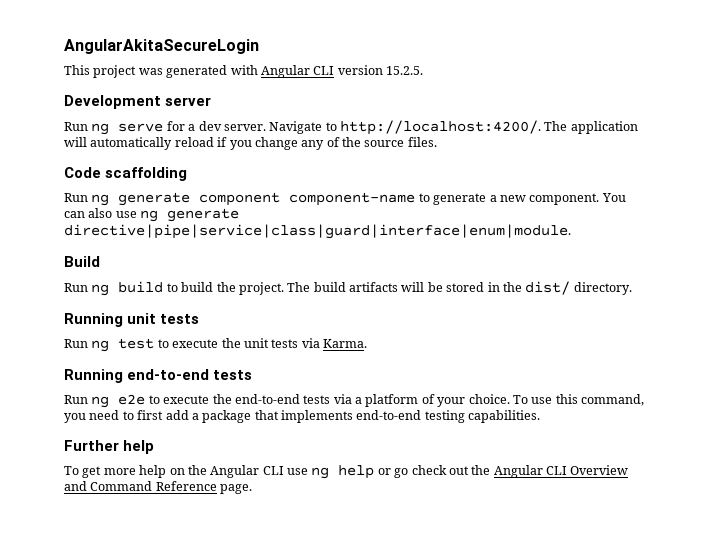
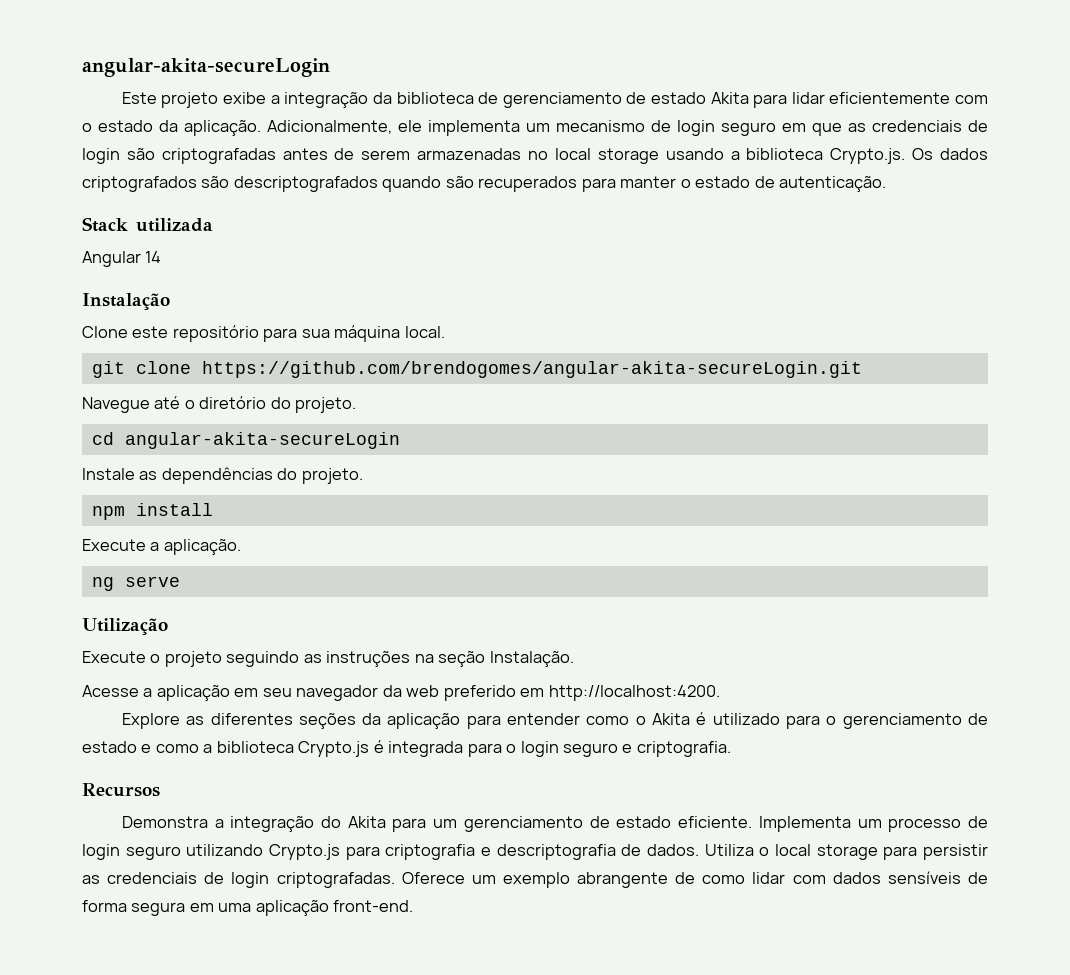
[64,39,259,54] [64,65,423,78] [64,95,212,109] [64,120,638,135] [64,137,437,150] [64,167,188,181] [64,192,626,206] [64,208,240,222] [64,224,571,239] [64,256,100,267] [64,281,632,296] [64,313,200,327] [64,338,367,352] [64,369,253,383] [64,394,644,408] [64,410,541,423] [64,440,155,454] [64,465,629,479] [64,481,253,494] AngularAkitaSecureLogin // This project was generated with Angular CLI version 15.2.5. // Development server // Run ng serve for a dev server. Navigate to http://localhost:4200/. The application will automatically reload if you change any of the source files. // Code scaffolding // Run ng generate component component-name to generate a new component. You can also use ng generate directive|pipe|service|class|guard|interface|enum|module. // Build // Run ng build to build the project. The build artifacts will be stored in the dist/ directory. // Running unit tests // Run ng test to execute the unit tests via Karma. // Running end-to-end tests // Run ng e2e to execute the end-to-end tests via a platform of your choice. To use this command, you need to first add a package that implements end-to-end testing capabilities. // Further help // To get more help on the Angular CLI use ng help or go check out the Angular CLI Overview and Command Reference page. -> [82,58,330,77] [121,92,988,108] [82,120,988,136] [82,148,989,164] [82,176,887,192] [82,217,213,232] [82,251,162,267] [82,293,170,310] [82,325,445,342] [91,361,862,378] [82,396,357,413] [91,432,400,449] [82,467,363,484] [91,503,213,520] [82,539,241,555] [91,576,180,591] [82,618,168,635] [82,651,574,667] [82,685,720,701] [121,712,989,729] [82,740,731,757] [82,783,160,797] [121,816,988,832] [82,844,988,860] [82,871,988,888] [82,900,414,916] angular-akita-secureLogin // Este projeto exibe a integração da biblioteca de gerenciamento de estado Akita para lidar eficientemente com o estado da aplicação. Adicionalmente, ele implementa um mecanismo de login seguro em que as credenciais de login são criptografadas antes de serem armazenadas no local storage usando a biblioteca Crypto.js. Os dados criptografados são descriptografados quando são recuperados para manter o estado de autenticação. // Stack utilizada // Angular 14 // Instalação // Clone este repositório para sua máquina local. // git clone https://github.com/brendogomes/angular-akita-secureLogin.git // Navegue até o diretório do projeto. // cd angular-akita-secureLogin // Instale as dependências do projeto. // npm install // Execute a aplicação. // ng serve // Utilização // Execute o projeto seguindo as instruções na seção Instalação. // Acesse a aplicação em seu navegador da web preferido em http://localhost:4200. // Explore as diferentes seções da aplicação para entender como o Akita é utilizado para o gerenciamento de estado e como a biblioteca Crypto.js é integrada para o login seguro e criptografia. // Recursos // Demonstra a integração do Akita para um gerenciamento de estado eficiente. Implementa um processo de login seguro utilizando Crypto.js para criptografia e descriptografia de dados. Utiliza o local storage para persistir as credenciais de login criptografadas. Oferece um exemplo abrangente de como lidar com dados sensíveis de forma segura em uma aplicação front-end.

